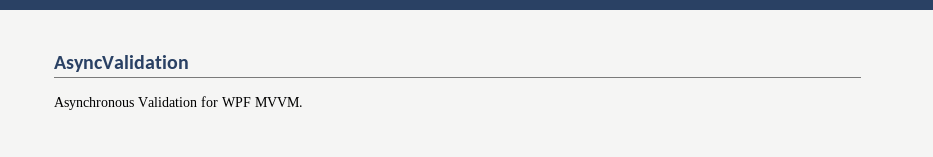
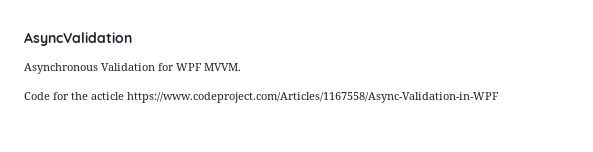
(303, 102) none -> [24,92,499,103] // Code for the acticle https://www.codeproject.com/Articles/1167558/Async-Validation-in-WPF

